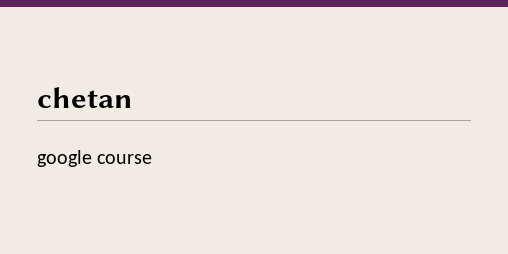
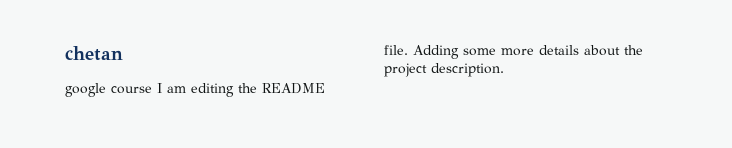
(153, 159) none -> [157,83,325,97] [384,45,643,59] [384,63,504,77] I am editing the README file. Adding some more details about the project description.

